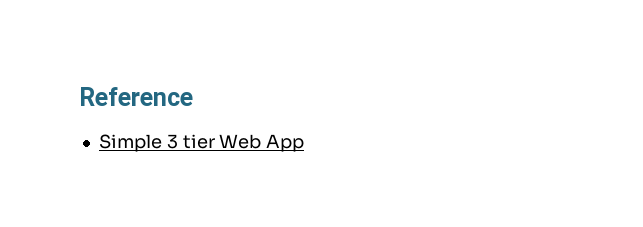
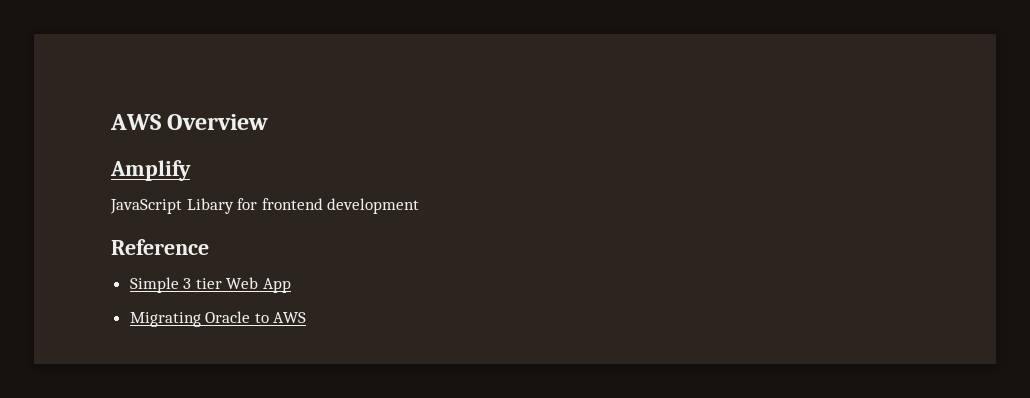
(79, 96) none -> [110,114,269,130] [110,160,191,181] [110,198,420,214] AWS Overview // Amplify // JavaScript Libary for frontend development //
(305, 143) none -> [129,311,307,327] // Migrating Oracle to AWS

